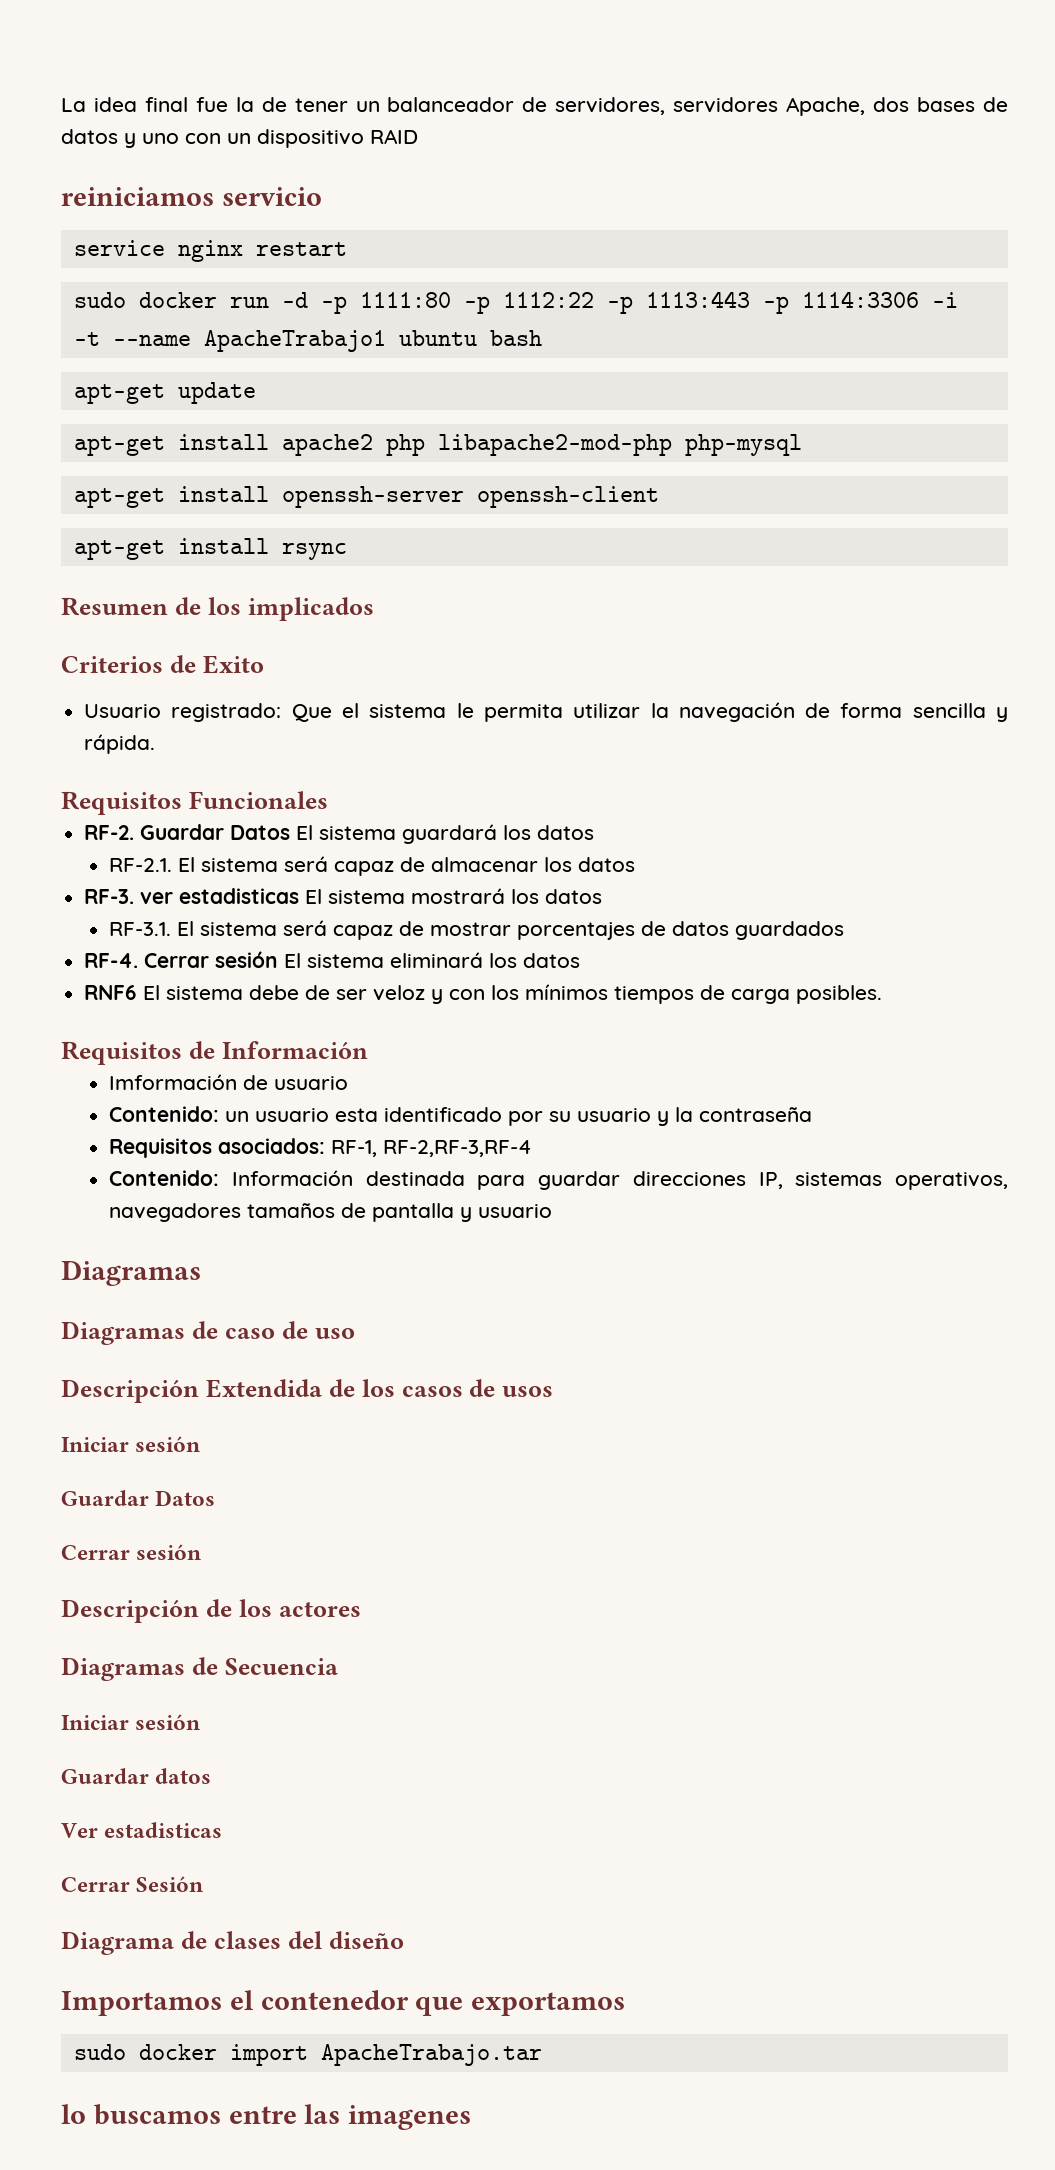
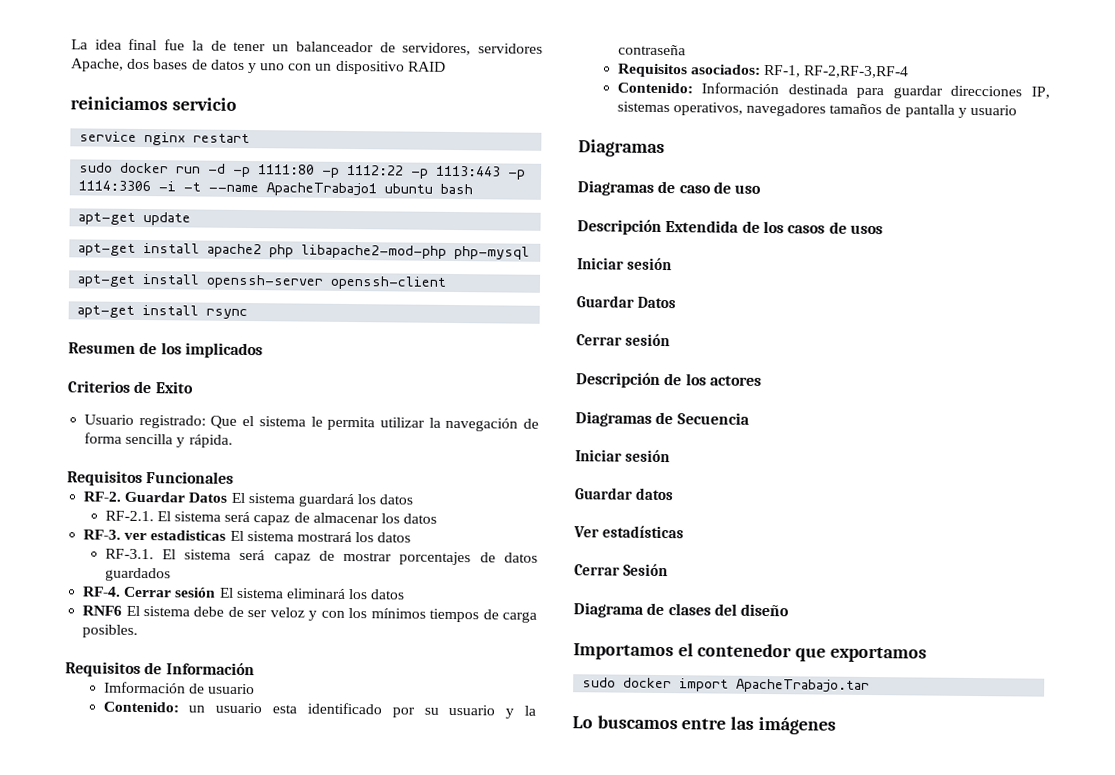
[104,1822,223,1838] estadisticas -> [602,525,685,539] estadísticas
[61,2104,86,2124] lo -> [572,716,593,729] Lo
[348,2105,472,2130] imagenes -> [757,716,836,735] imágenes

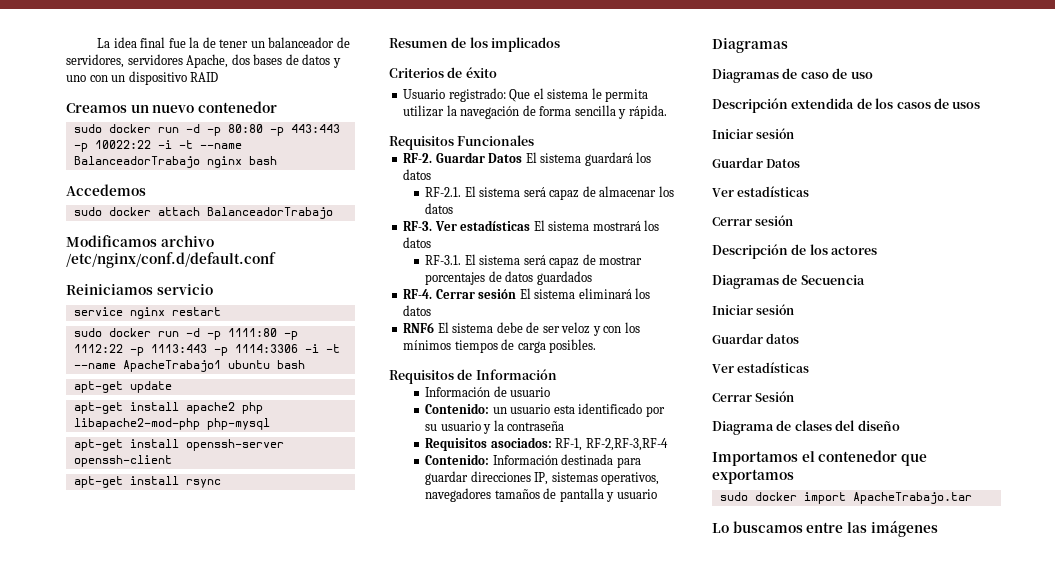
[70,96,168,111] reiniciamos -> [66,101,277,113] [73,124,340,136] [73,140,242,152] [73,156,277,168] [66,184,146,196] [73,207,333,219] [66,235,214,247] [66,252,276,268] [66,284,153,295] Creamos un nuevo contenedor // sudo docker run -d -p 80:80 -p 443:443 -p 10022:22 -i -t --name BalanceadorTrabajo nginx bash // Accedemos // sudo docker attach BalanceadorTrabajo // Modificamos archivo /etc/nginx/conf.d/default.conf // Reiniciamos
[154,381,194,394] Exito -> [465,67,497,78] éxito
[124,530,227,541] ver estadisticas -> [434,220,531,231] Ver estadísticas
[103,681,186,694] Imformación -> [425,387,491,397] Información
[665,220,740,233] Extendida -> [791,98,855,109] extendida
(677, 302) none -> [712,186,810,197] // Ver estadísticas

